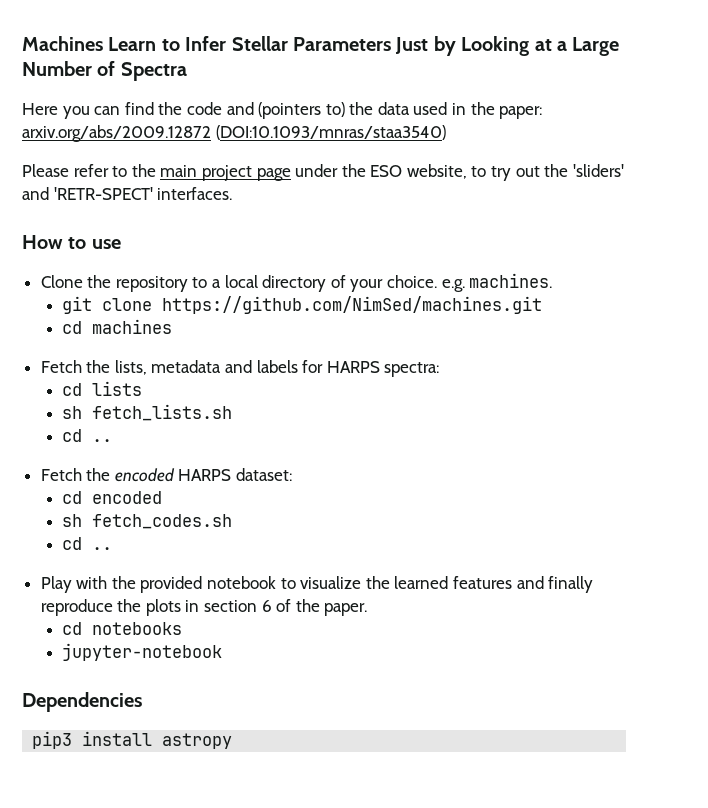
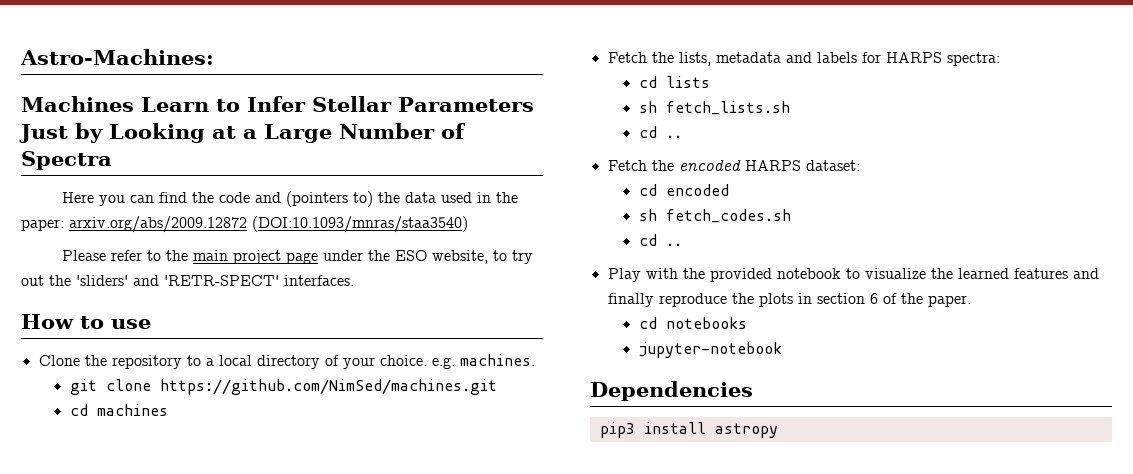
(22, 43) none -> [20,49,214,65] Astro-Machines: //

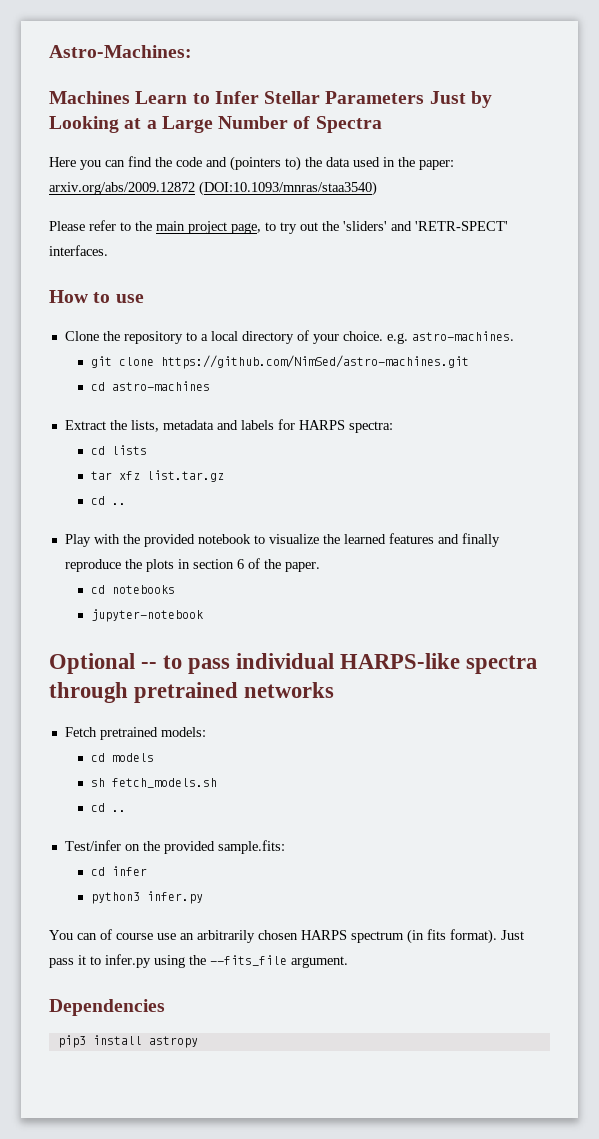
[285,250,488,264] page under the ESO website, -> [231,223,261,234] page,
[459,354,535,366] machines. -> [411,331,514,341] astro-machines.
[159,379,497,395] [69,404,168,416] [607,52,647,63] https://github.com/NimSed/machines.git // cd machines // Fetch -> [161,355,470,369] [91,381,211,391] [64,420,106,430] https://github.com/NimSed/astro-machines.git // cd astro-machines // Extract
[638,101,790,115] [638,126,682,138] [607,160,860,171] [638,184,729,196] [638,209,791,223] sh fetch_lists.sh // cd .. // Fetch the encoded HARPS dataset: // cd encoded // sh fetch_codes.sh -> [91,470,225,482] tar xfz list.tar.gz
(782, 350) none -> [49,653,538,674] [49,682,335,703] [64,727,206,740] [91,753,155,762] [91,778,218,788] [91,803,127,812] [64,840,285,854] [91,866,148,876] [91,891,204,904] [49,929,524,944] [49,954,348,968] // Optional -- to pass individual HARPS-like spectra through pretrained networks // Fetch pretrained models: // cd models // sh fetch_models.sh // cd .. // Test/infer on the provided sample.fits: // cd infer // python3 infer.py // You can of course use an arbitrarily chosen HARPS spectrum (in fits format). Just pass it to infer.py using the --fits_file argument.

